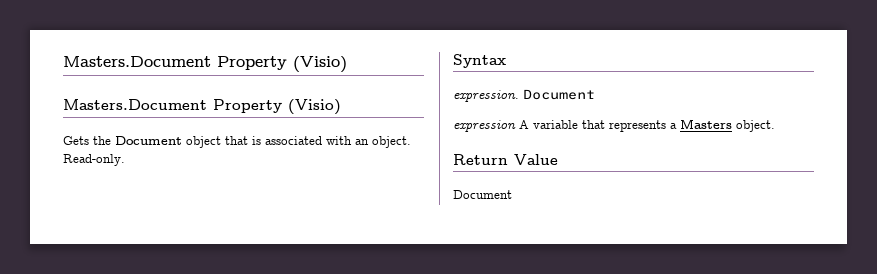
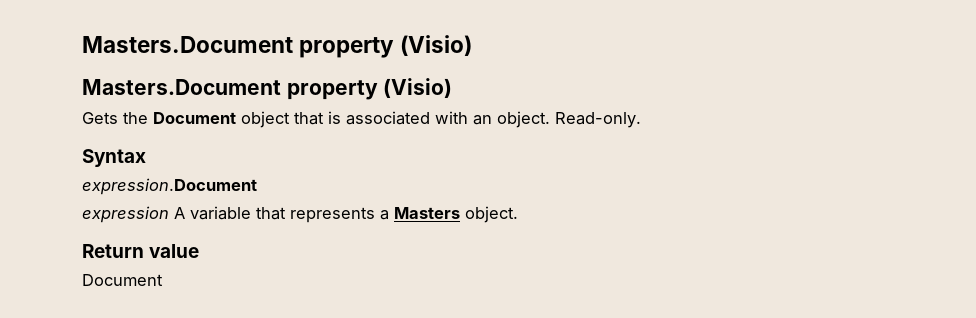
[63,56,287,70] Masters.Document Property -> [82,36,395,58] Masters.Document property
[213,99,282,113] Property -> [286,80,378,100] property
[453,89,595,102] expression. Document -> [82,178,257,195] expression.Document
[514,154,558,165] Value -> [149,244,200,258] value

